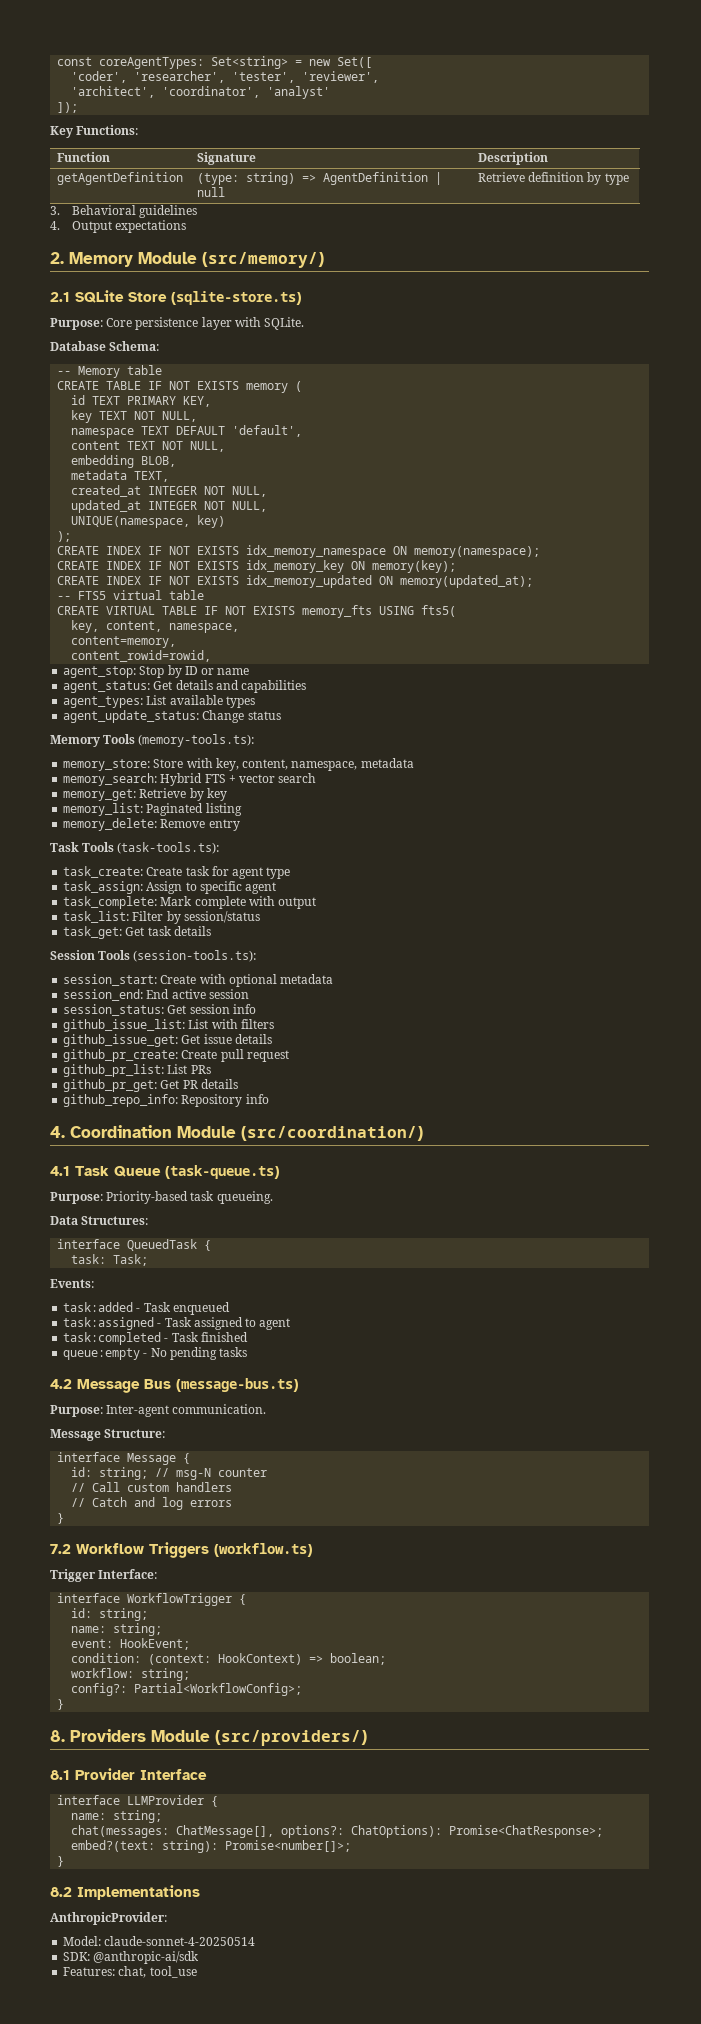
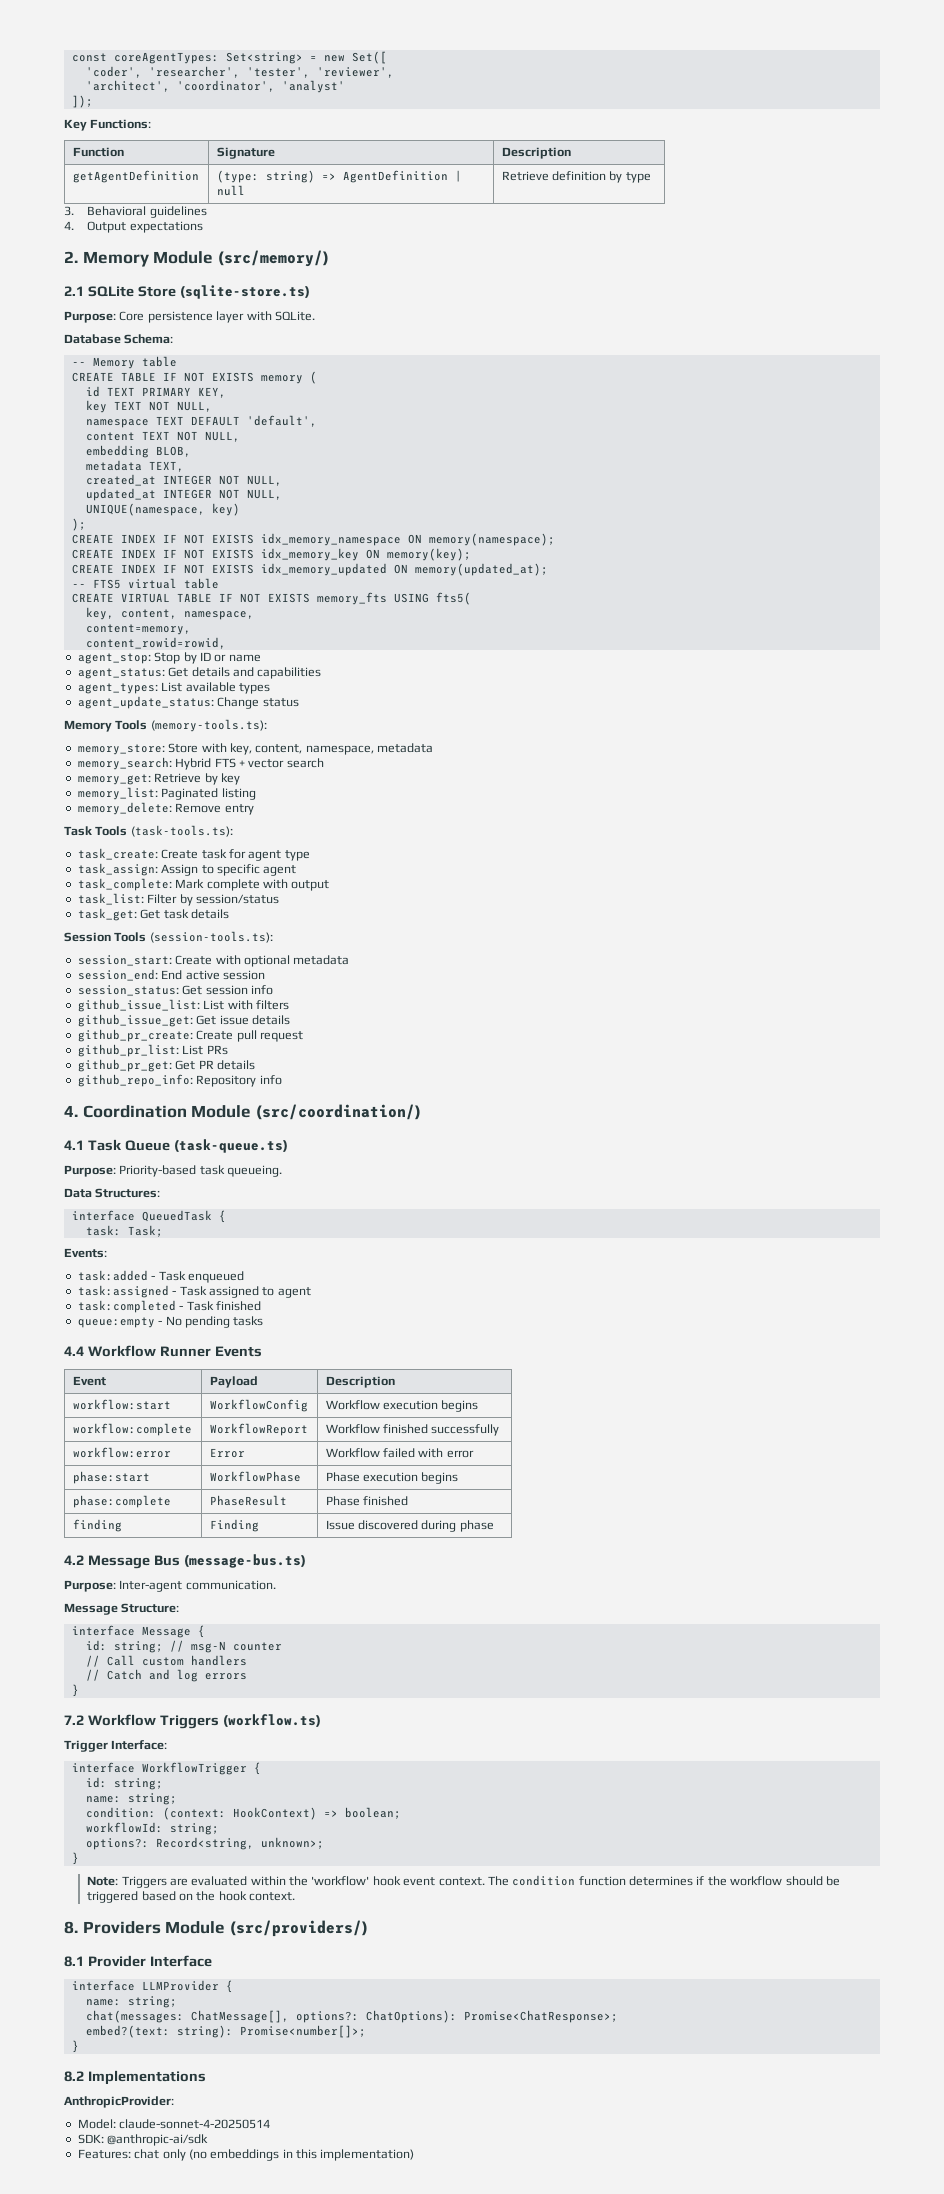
(248, 1352) none -> [64,1345,262,1357] [72,1376,106,1386] [209,1376,258,1388] [325,1376,395,1388] [72,1399,171,1410] [209,1399,308,1412] [325,1400,479,1412] [72,1423,192,1436] [209,1423,308,1436] [325,1424,500,1436] [72,1447,171,1458] [209,1448,245,1458] [325,1448,474,1458] [72,1471,150,1484] [209,1471,301,1482] [325,1472,459,1484] [72,1495,171,1508] [209,1495,287,1506] [325,1496,409,1506] [72,1519,122,1532] [209,1519,259,1532] [325,1520,494,1532] // 4.4 Workflow Runner Events // Event | Payload | Description // workflow:start | WorkflowConfig | Workflow execution begins // workflow:complete | WorkflowReport | Workflow finished successfully // workflow:error | Error | Workflow failed with error // phase:start | WorkflowPhase | Phase execution begins // phase:complete | PhaseResult | Phase finished // finding | Finding | Issue discovered during phase
[71,1638,191,1650] // event: HookEvent; -> (177, 1799) none
[71,1668,191,1681] [71,1683,303,1696] [57,1699,65,1710] workflow: string; // config?: Partial<WorkflowConfig>; // } -> [85,1822,219,1835] [85,1837,324,1850] [71,1852,79,1865] [87,1875,840,1888] [87,1891,296,1903] workflowId: string; // options?: Record<string, unknown>; // } // Note: Triggers are evaluated within the 'workflow' hook event context. The condition function determines if the workflow should be triggered based on the hook context.
[118,1966,197,1978] chat, tool_use -> [134,2149,415,2161] chat only (no embeddings in this implementation)

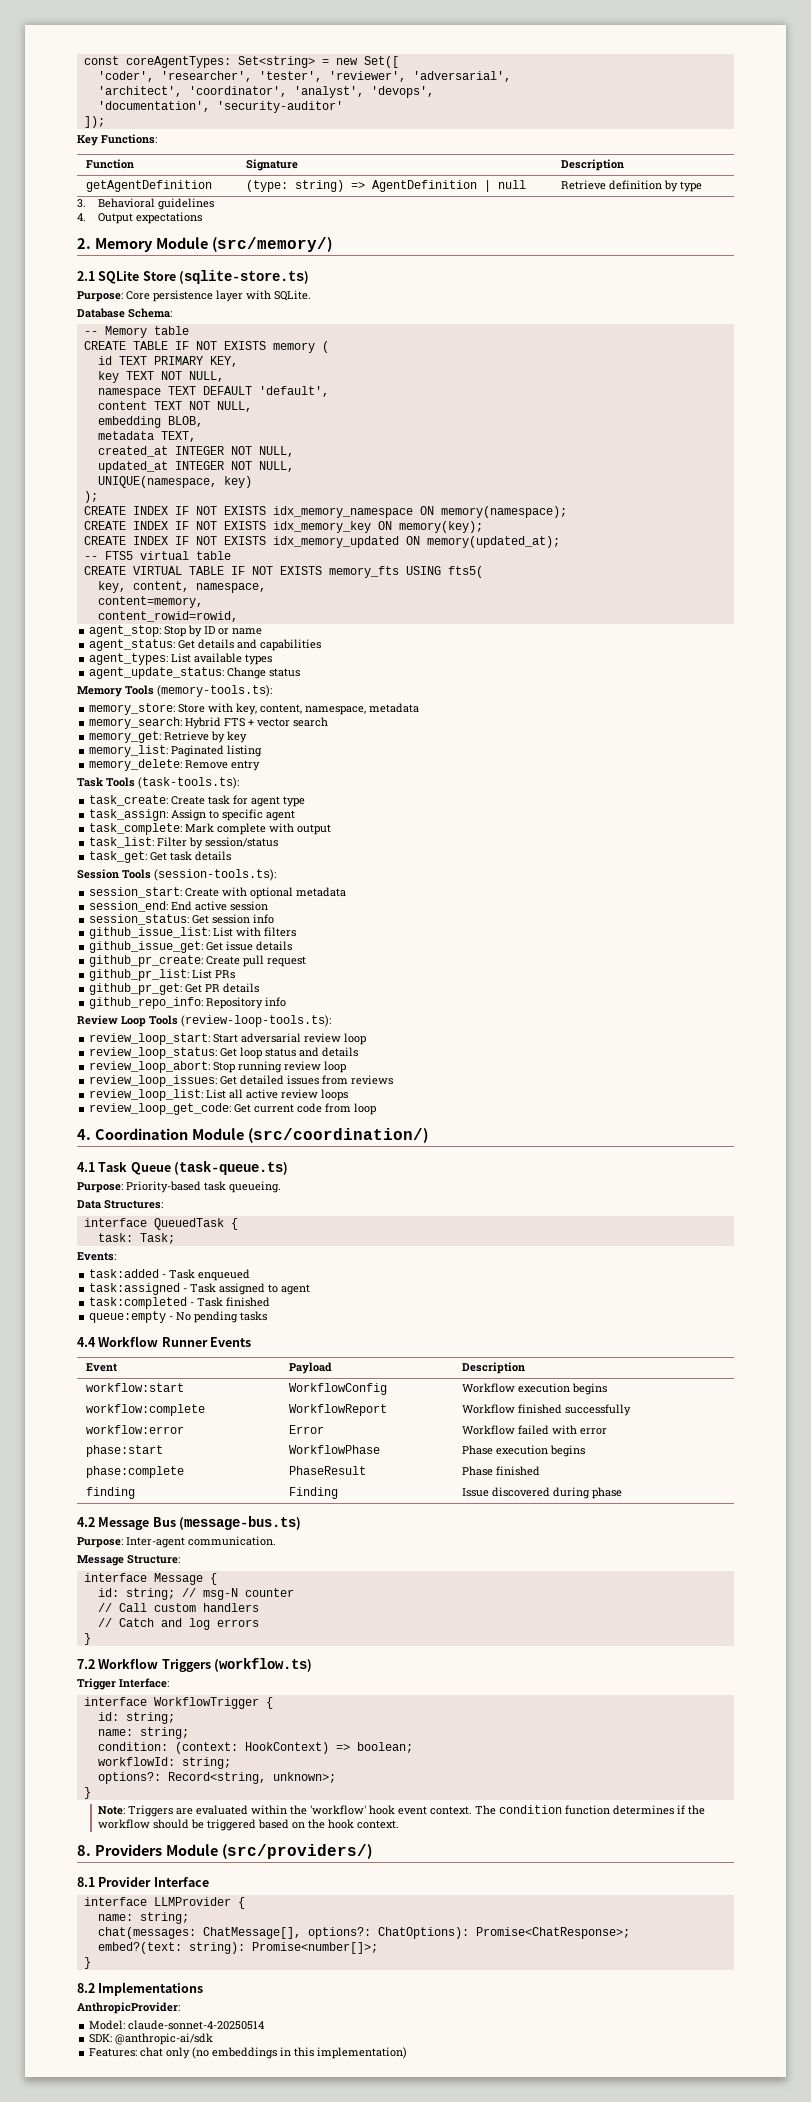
(394, 72) none -> [412,71,511,82] 'adversarial',
[281,80,345,93] 'analyst' -> [293,86,434,98] [97,101,343,113] 'analyst', 'devops', // 'documentation', 'security-auditor'
(282, 1080) none -> [77,1015,331,1027] [89,1033,367,1045] [89,1047,359,1059] [89,1061,347,1073] [89,1075,394,1087] [89,1089,349,1101] [89,1103,377,1115] // Review Loop Tools (review-loop-tools.ts): // review_loop_start: Start adversarial review loop // review_loop_status: Get loop status and details // review_loop_abort: Stop running review loop // review_loop_issues: Get detailed issues from reviews // review_loop_list: List all active review loops // review_loop_get_code: Get current code from loop

